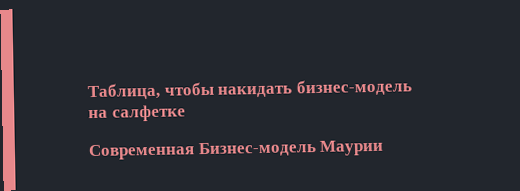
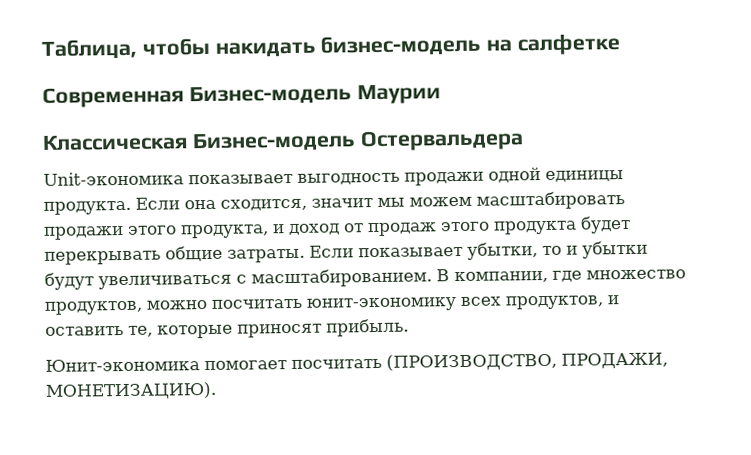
(385, 147) none -> [42,129,524,152] [43,167,624,186] [43,191,625,215] [43,215,631,240] [44,240,648,265] [44,268,686,290] [44,295,619,315] [45,318,409,339] [45,352,668,372] [45,381,217,400] // Классическая Бизнес-модель Остервальдера // Unit-экономика показывает выгодность продажи одной единицы продукта. Если она сходится, значит мы можем масштабировать продажи этого продукта, и доход от продаж этого продукта будет перекрывать общие затраты. Если показывает убытки, то и убытки будут увеличиваться с масштабированием. В компании, где множество продуктов, можно посчитать юнит-экономику всех продуктов, и оставить те, которые приносят прибыль. // Юнит-экономика помогает посчитать (ПРОИЗВОДСТВО, ПРОДАЖИ, МОНЕТИЗАЦИЮ).

